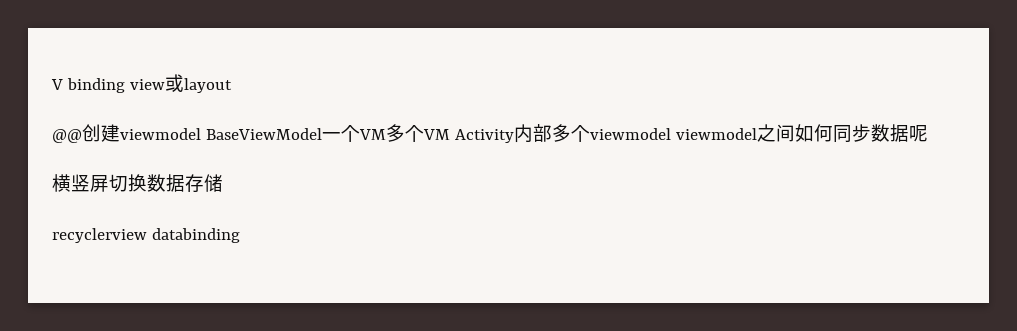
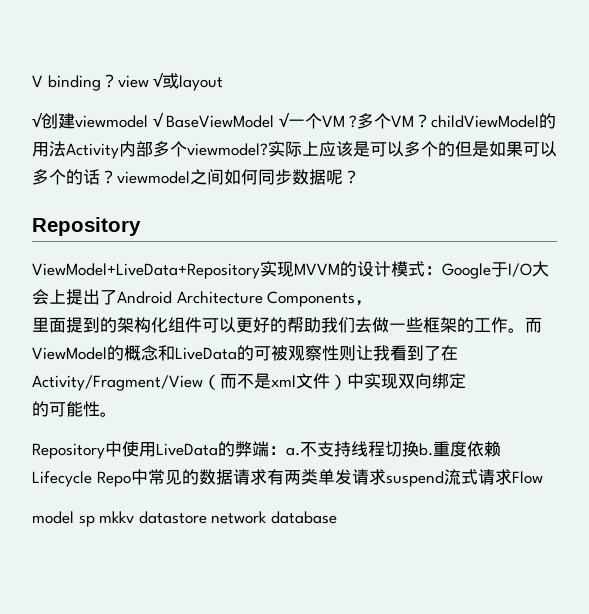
[129,79,165,90] view -> [100,73,165,88] ？view √
[52,129,82,143] @@ -> [32,113,43,127] √
[205,128,322,140] BaseViewModel -> [152,113,290,128] √ BaseViewModel √
(386, 134) none -> [349,115,358,128] ?
[454,124,671,143] Activity内部多个viewmodel -> [414,113,557,129] [32,141,557,159] [32,169,117,185] ？childViewModel的用法Activity内部多个viewmodel?实际上应该是可以多个的但是如果可以多个的话？
[52,174,223,192] [52,228,240,243] // 横竖屏切换数据存储 // recyclerview databinding -> [343,170,360,184] [32,217,141,236] [32,261,549,279] [32,289,373,307] [32,317,542,333] [32,345,458,361] [32,373,466,391] [32,401,117,417] [32,441,501,459] [32,469,543,487] [32,511,337,527] ？ // Repository // ViewModel+LiveData+Repository实现MVVM的设计模式：Google于I/O大会上提出了Android Architecture Components， // 里面提到的架构化组件可以更好的帮助我们去做一些框架的工作。而ViewModel的概念和LiveData的可被观察性则让我看到了在Activity/Fragment/View（而不是xml文件）中实现双向绑定 // 的可能性。 // Repository中使用LiveData的弊端：a.不支持线程切换b.重度依赖Lifecycle Repo中常见的数据请求有两类单发请求suspend流式请求Flow // model sp mkkv datastore network database

